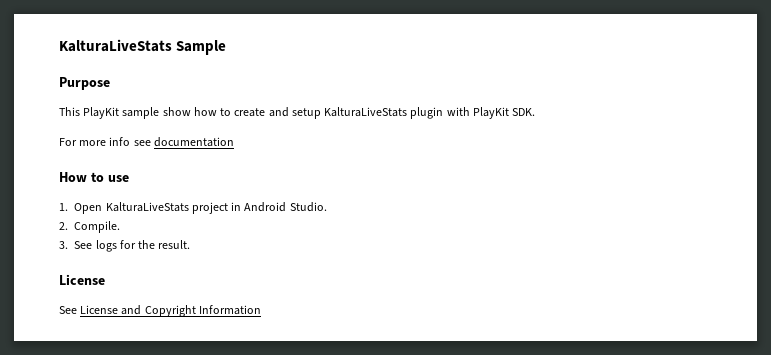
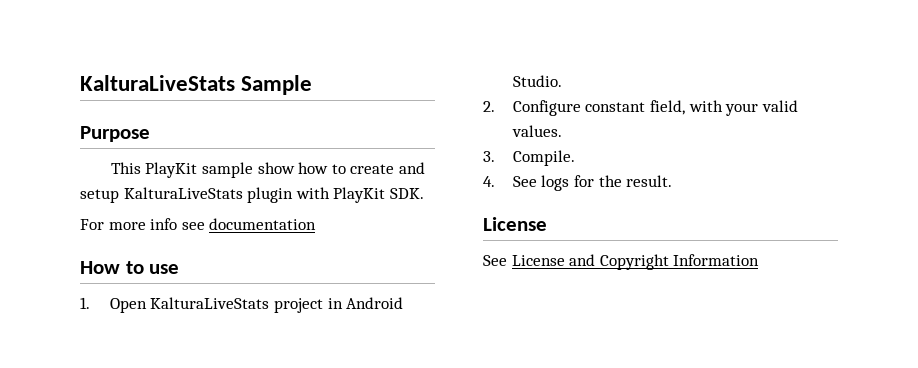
(68, 226) none -> [512,100,798,116] [511,125,562,137] [483,151,495,162] Configure constant field, with your valid values. // 3.
[59,241,68,249] 3. -> [483,176,495,187] 4.

